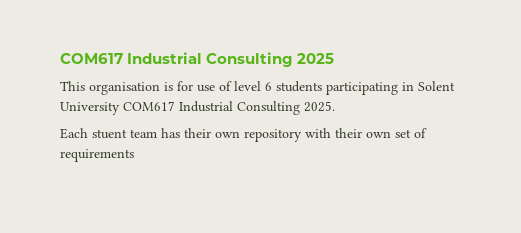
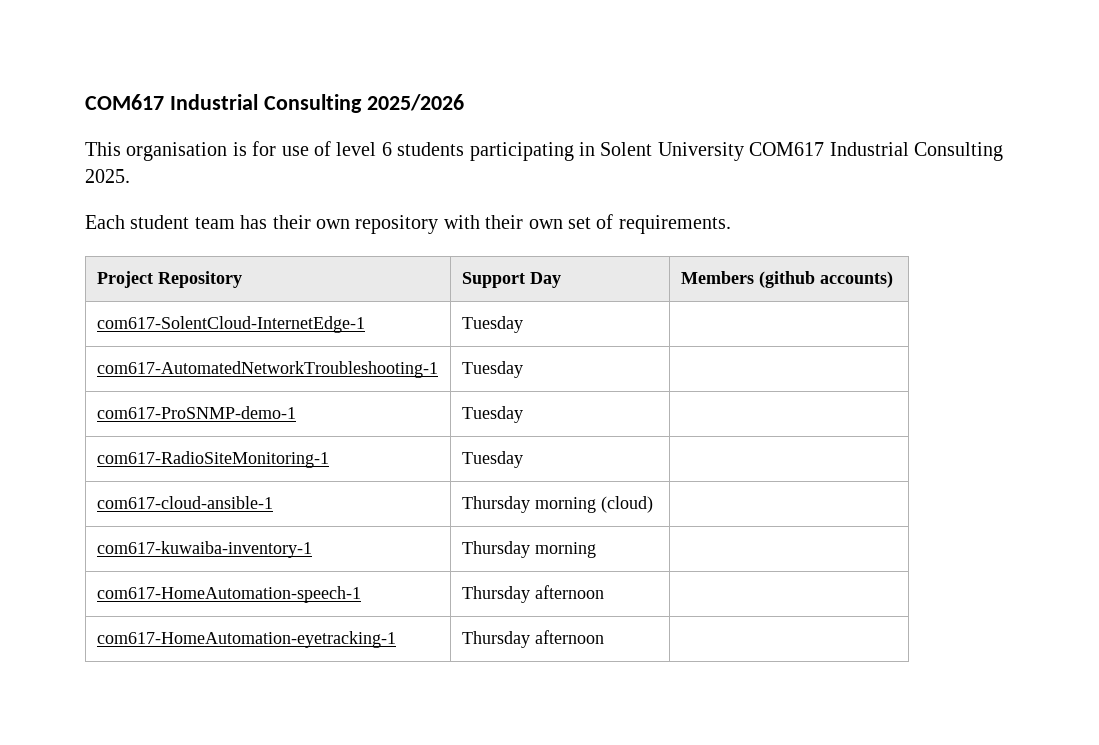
[60,52,335,67] COM617 Industrial Consulting 2025 -> [85,94,464,113] COM617 Industrial Consulting 2025/2026
[92,129,127,139] stuent -> [130,215,190,229] student
[60,149,134,162] requirements -> [618,215,731,234] [96,271,242,288] [461,272,561,288] [680,271,893,288] [96,316,365,333] [461,316,523,333] [96,361,438,378] [461,361,523,378] [96,406,296,419] [461,406,523,423] [96,451,329,468] [461,451,523,468] [96,496,273,509] [461,496,653,513] [96,541,312,558] [461,541,596,558] [96,586,361,603] [461,585,604,603] [96,631,396,648] [461,630,604,648] requirements. // Project Repository | Support Day | Members (github accounts) // com617-SolentCloud-InternetEdge-1 | Tuesday | // com617-AutomatedNetworkTroubleshooting-1 | Tuesday | // com617-ProSNMP-demo-1 | Tuesday | // com617-RadioSiteMonitoring-1 | Tuesday | // com617-cloud-ansible-1 | Thursday morning (cloud) | // com617-kuwaiba-inventory-1 | Thursday morning | // com617-HomeAutomation-speech-1 | Thursday afternoon | // com617-HomeAutomation-eyetracking-1 | Thursday afternoon |

